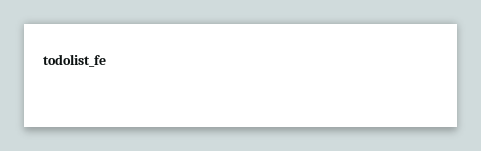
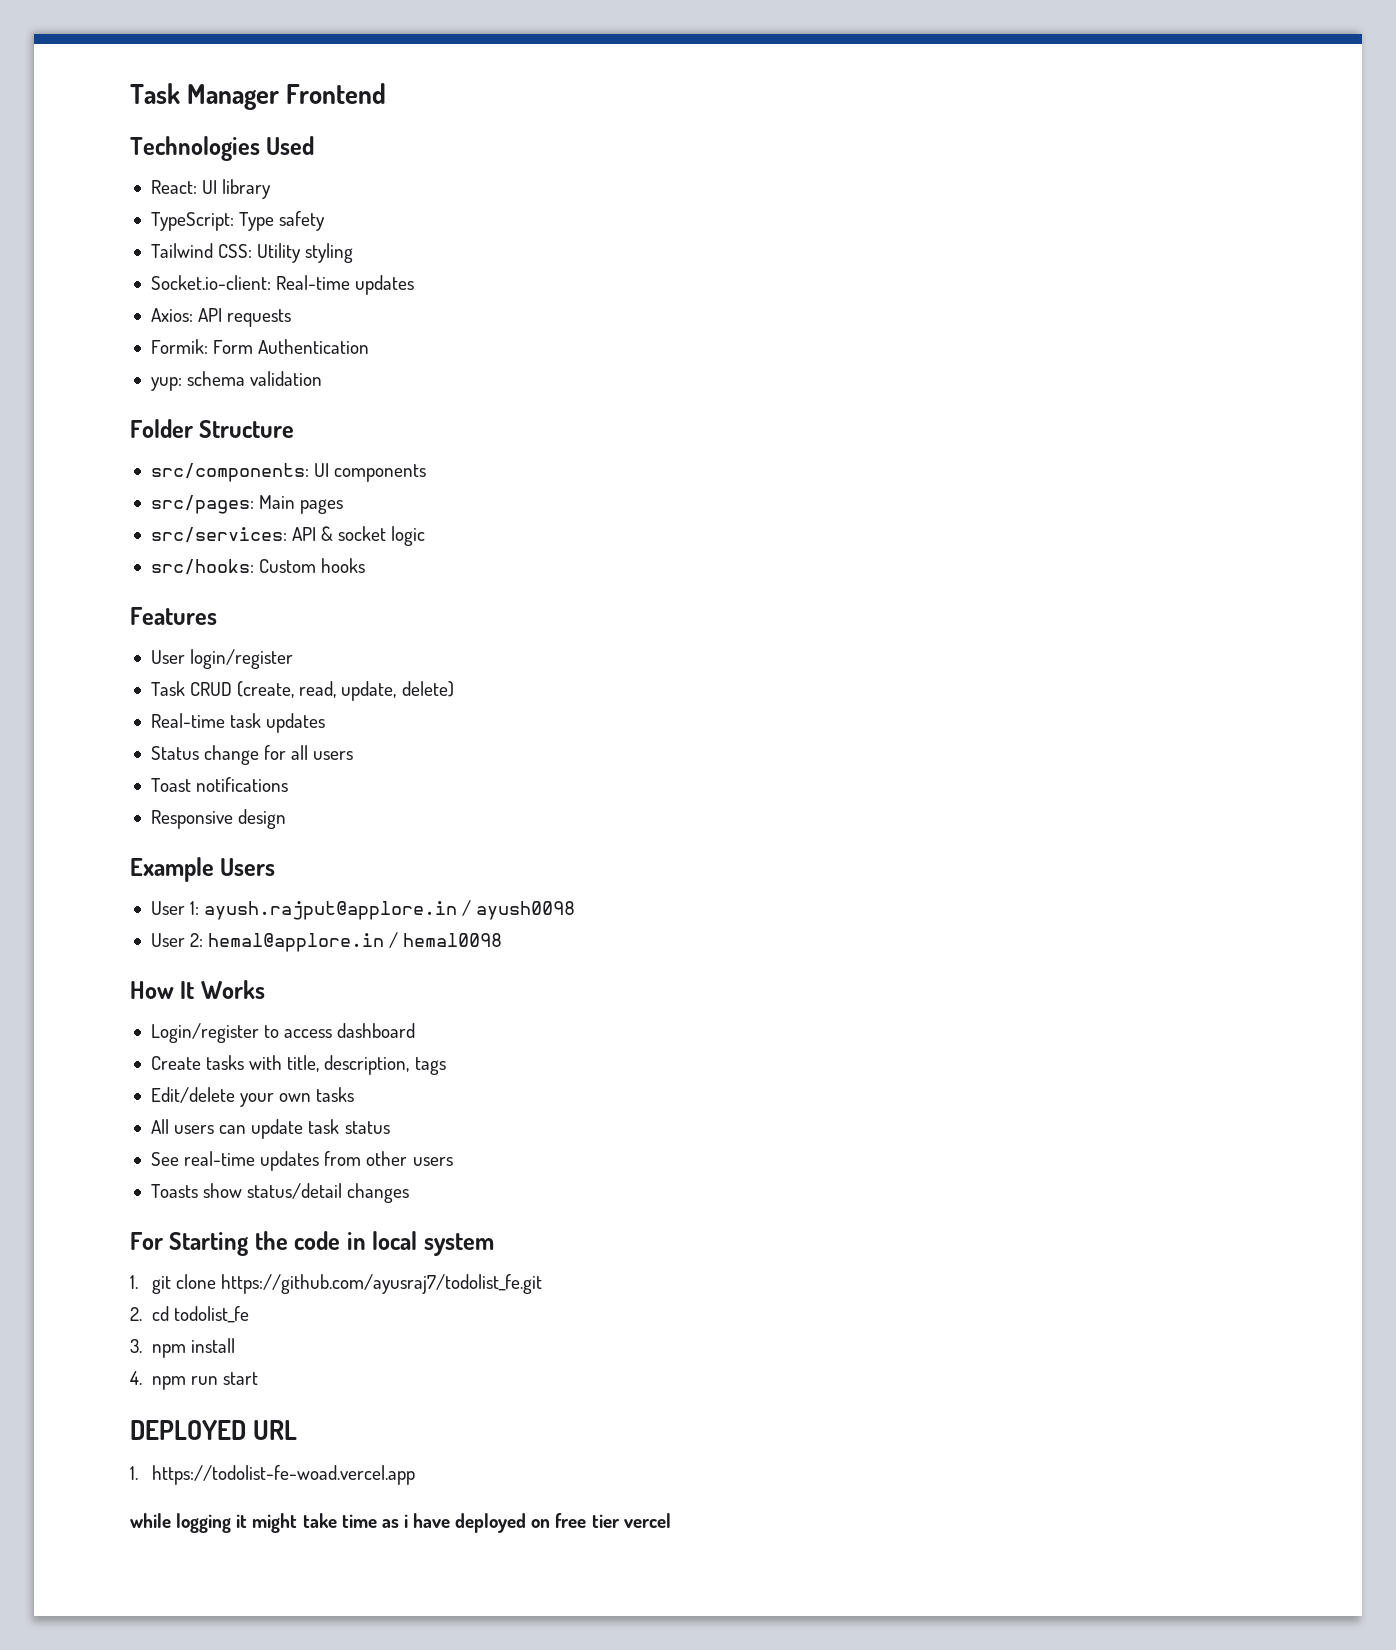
[43,54,106,67] todolist_fe -> [130,83,387,110] [130,136,315,161] [150,179,272,199] [150,211,326,231] [150,243,354,263] [150,275,415,295] [150,308,292,327] [150,339,370,354] [150,371,323,391] [130,419,295,438] [150,463,427,482] [150,495,344,514] [150,526,426,546] [150,558,366,575] [130,607,217,625] [150,649,294,669] [150,681,454,701] [150,713,326,733] [150,745,354,765] [150,777,289,792] [150,809,287,829] [130,857,276,882] [150,900,576,920] [150,932,503,952] [130,980,265,999] [150,1023,416,1043] [150,1055,446,1075] [150,1087,355,1107] [150,1119,390,1139] [150,1151,453,1171] [150,1183,410,1203] [130,1231,494,1256] [130,1274,543,1294] [130,1306,250,1323] [130,1338,236,1358] [130,1371,259,1390] [130,1420,298,1440] [130,1465,415,1485] [130,1513,671,1533] Task Manager Frontend // Technologies Used // React: UI library // TypeScript: Type safety // Tailwind CSS: Utility styling // Socket.io-client: Real-time updates // Axios: API requests // Formik: Form Authentication // yup: schema validation // Folder Structure // src/components: UI components // src/pages: Main pages // src/services: API & socket logic // src/hooks: Custom hooks // Features // User login/register // Task CRUD (create, read, update, delete) // Real-time task updates // Status change for all users // Toast notifications // Responsive design // Example Users // User 1: ayush.rajput@applore.in / ayush0098 // User 2: hemal@applore.in / hemal0098 // How It Works // Login/register to access dashboard // Create tasks with title, description, tags // Edit/delete your own tasks // All users can update task status // See real-time updates from other users // Toasts show status/detail changes // For Starting the code in local system // 1. git clone https://github.com/ayusraj7/todolist_fe.git // 2. cd todolist_fe // 3. npm install // 4. npm run start // DEPLOYED URL // 1. https://todolist-fe-woad.vercel.app // while logging it might take time as i have deployed on free tier vercel

